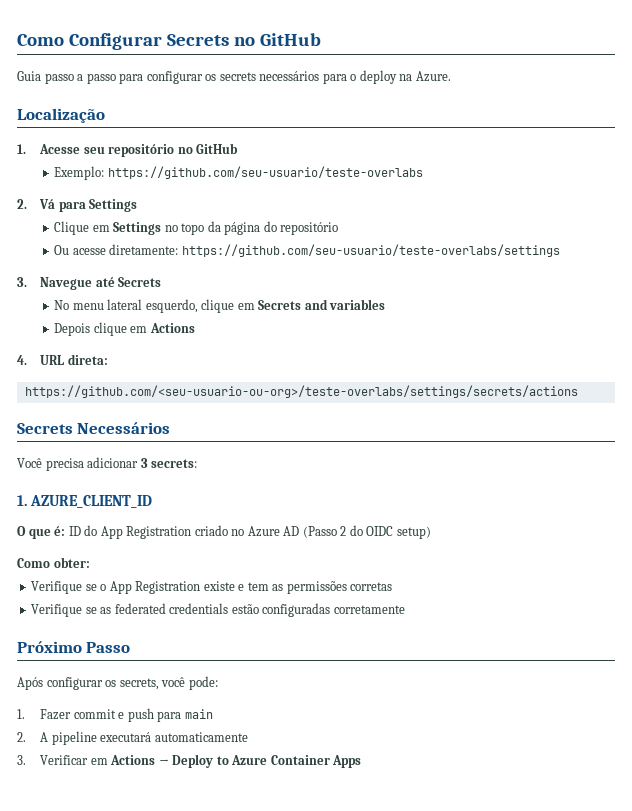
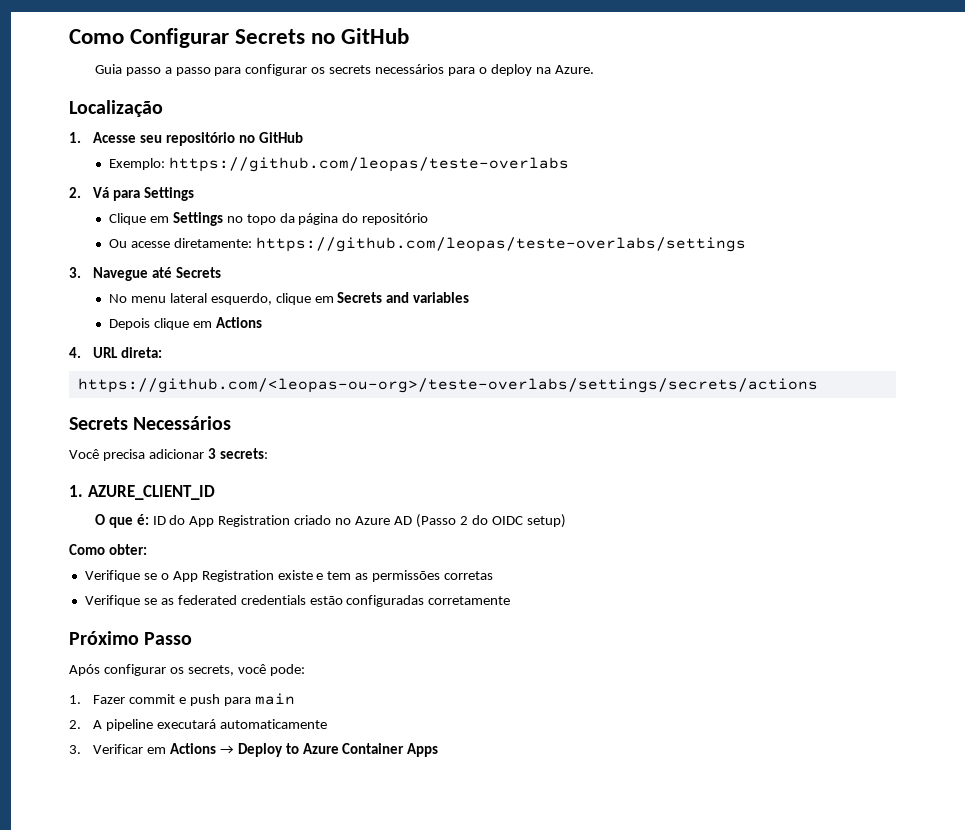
[107,166,423,179] https://github.com/seu-usuario/teste-overlabs -> [168,157,569,172] https://github.com/leopas/teste-overlabs
[181,244,560,257] https://github.com/seu-usuario/teste-overlabs/settings -> [255,237,746,252] https://github.com/leopas/teste-overlabs/settings
[24,385,578,398] https://github.com/<seu-usuario-ou-org>/teste-overlabs/settings/secrets/actions -> [77,378,818,393] https://github.com/<leopas-ou-org>/teste-overlabs/settings/secrets/actions

